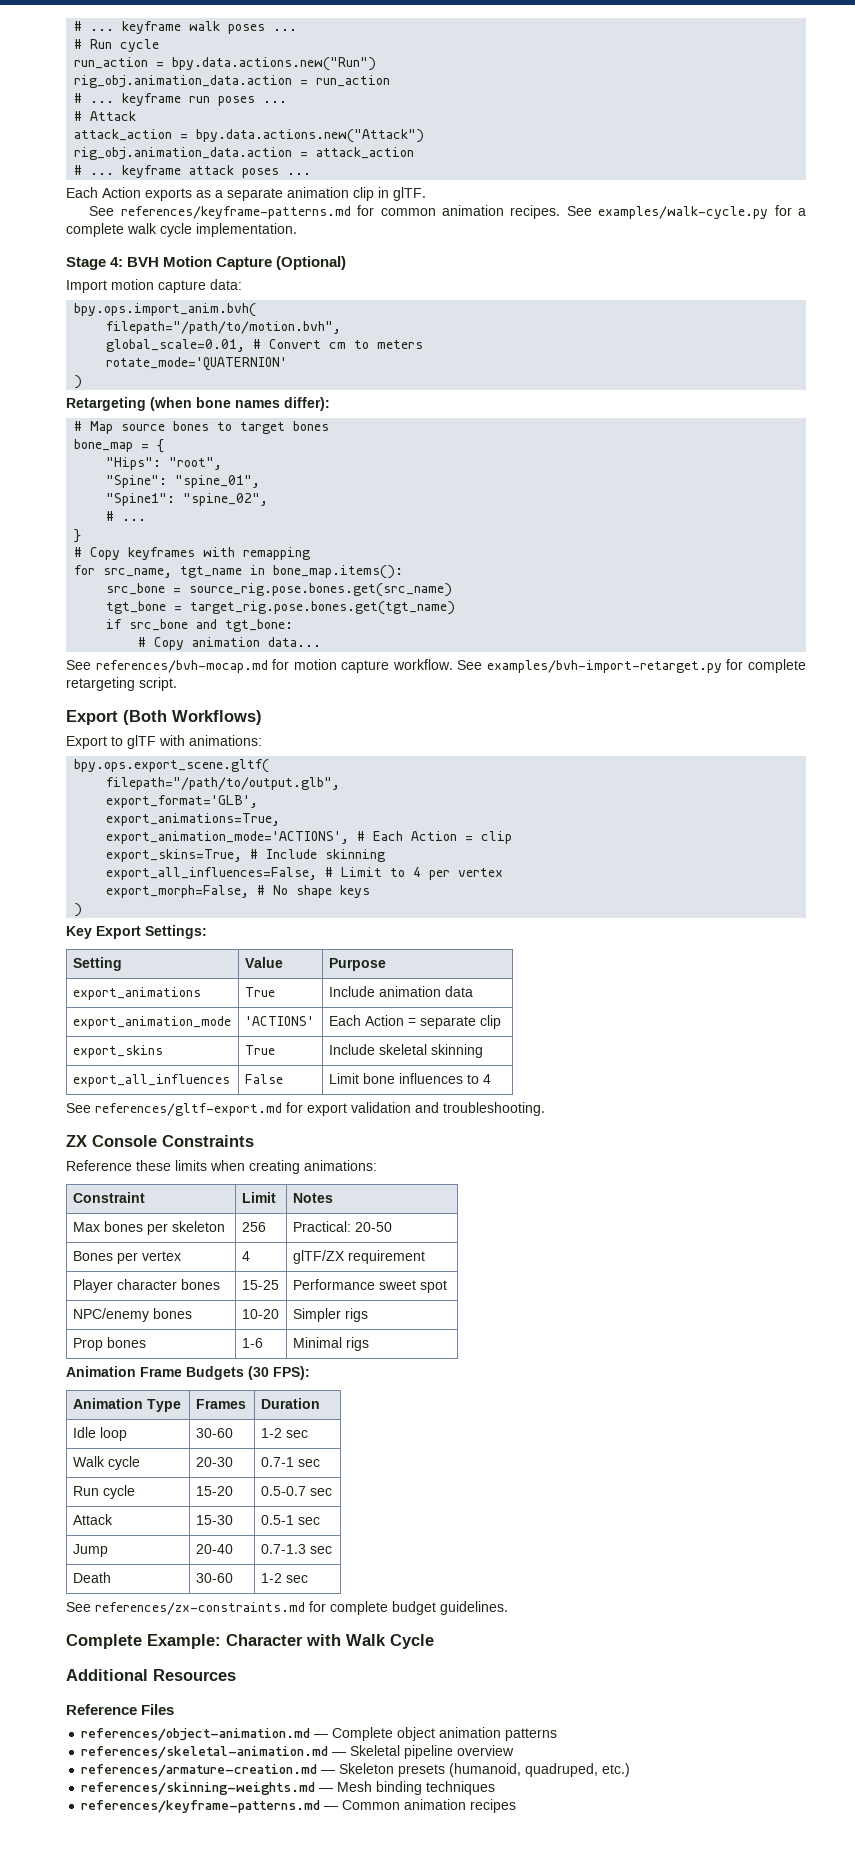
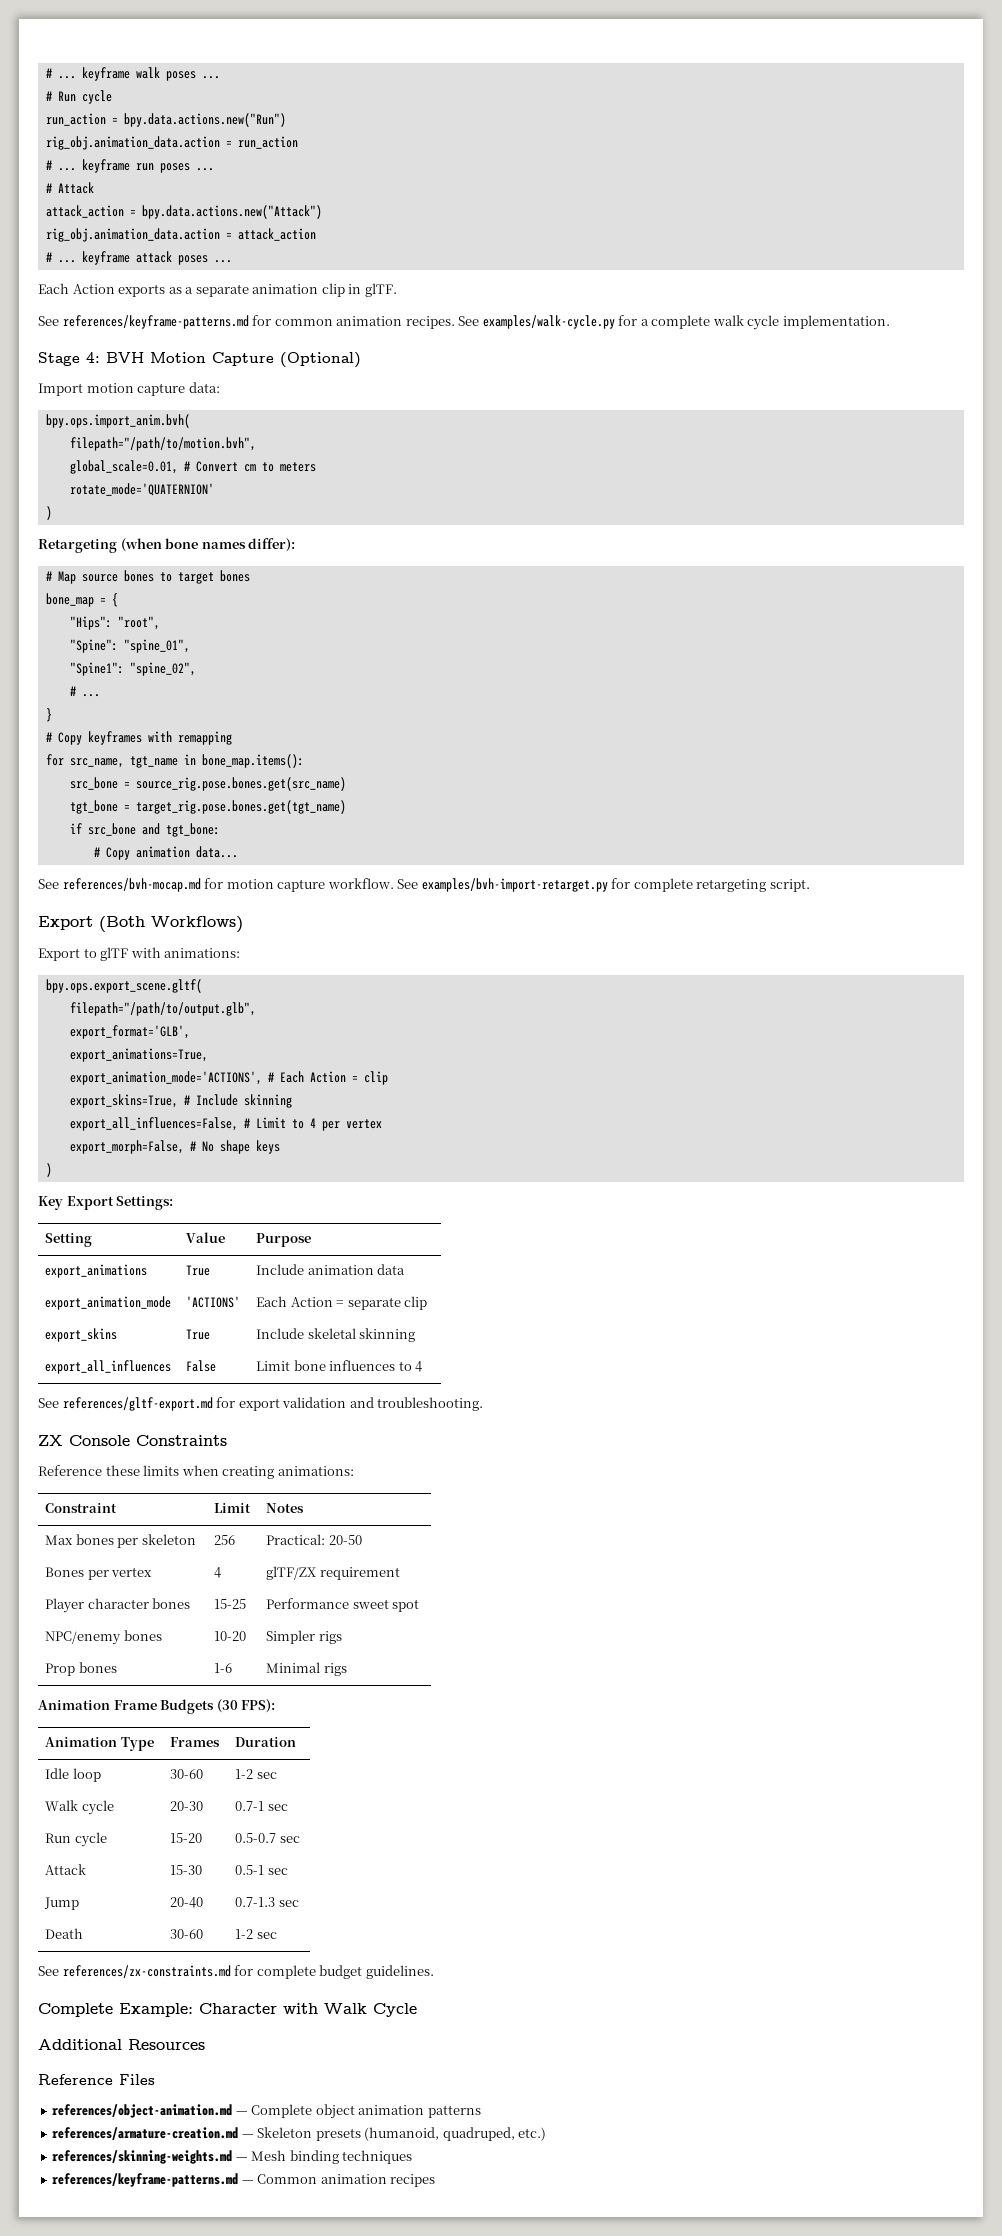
[81,1745,515,1759] // references/skeletal-animation.md — Skeletal pipeline overview -> (481, 2111) none

